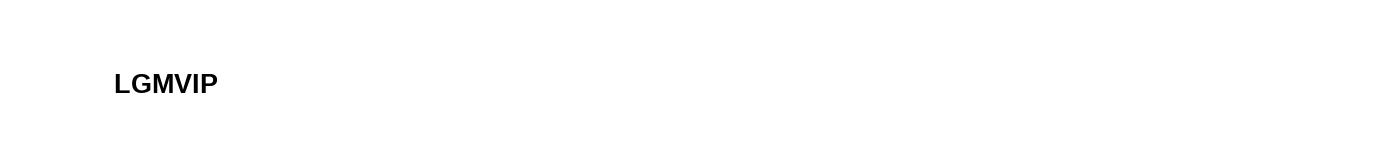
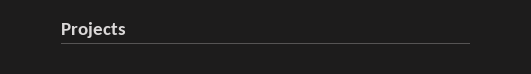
[114,74,218,93] LGMVIP -> [61,22,126,38] Projects

